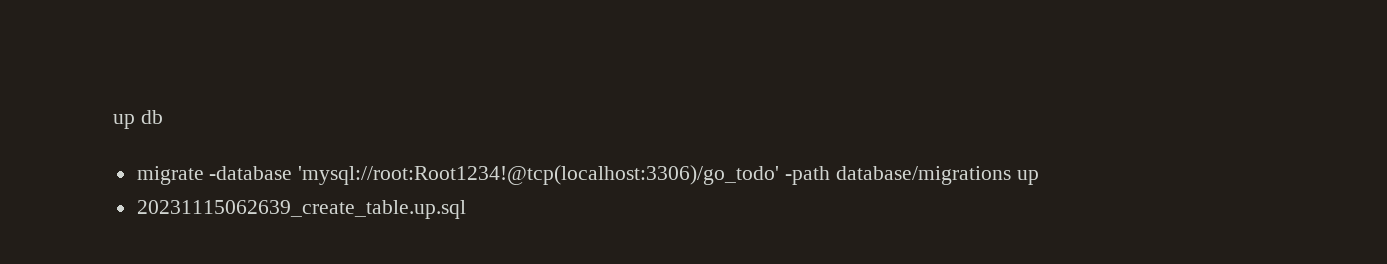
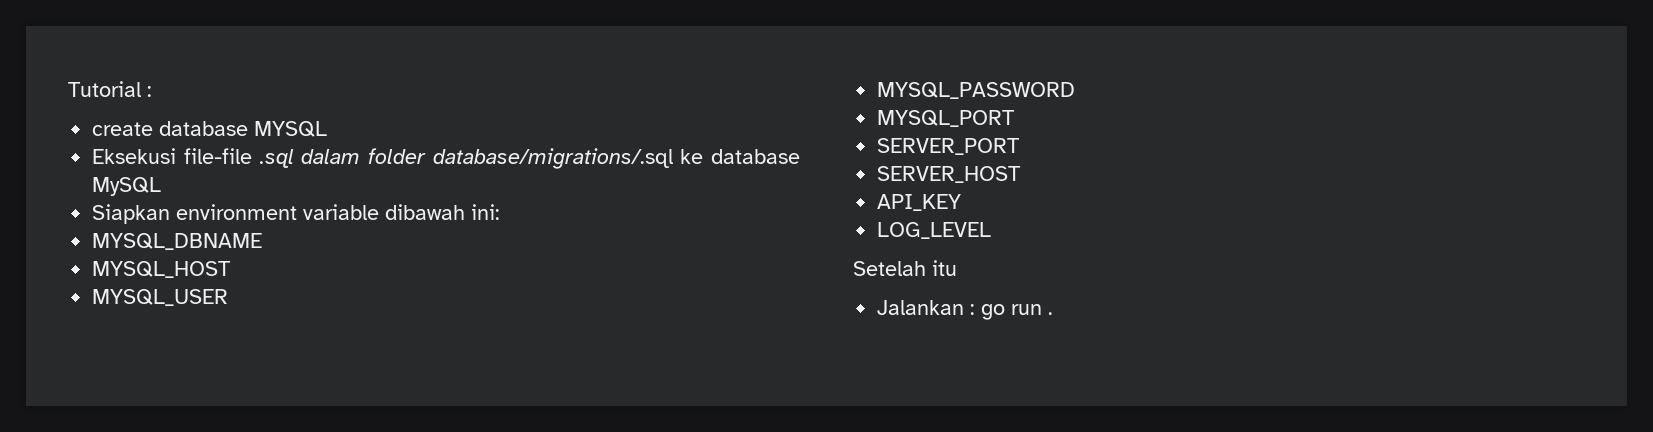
[113,110,163,129] [136,165,1039,185] [136,200,466,219] up db // migrate -database 'mysql://root:Root1234!@tcp(localhost:3306)/go_todo' -path database/migrations up // 20231115062639_create_table.up.sql -> [68,81,152,97] [92,121,328,137] [92,148,800,169] [92,177,162,196] [92,204,501,224] [92,233,263,250] [92,261,232,278] [92,289,229,306] [877,82,1076,99] [877,110,1016,127] [877,138,1021,155] [877,166,1022,183] [877,194,962,211] [877,222,992,239] [853,260,957,276] [877,300,1054,320] Tutorial : // create database MYSQL // Eksekusi file-file .sql dalam folder database/migrations/.sql ke database MySQL // Siapkan environment variable dibawah ini: // MYSQL_DBNAME // MYSQL_HOST // MYSQL_USER // MYSQL_PASSWORD // MYSQL_PORT // SERVER_PORT // SERVER_HOST // API_KEY // LOG_LEVEL // Setelah itu // Jalankan : go run .

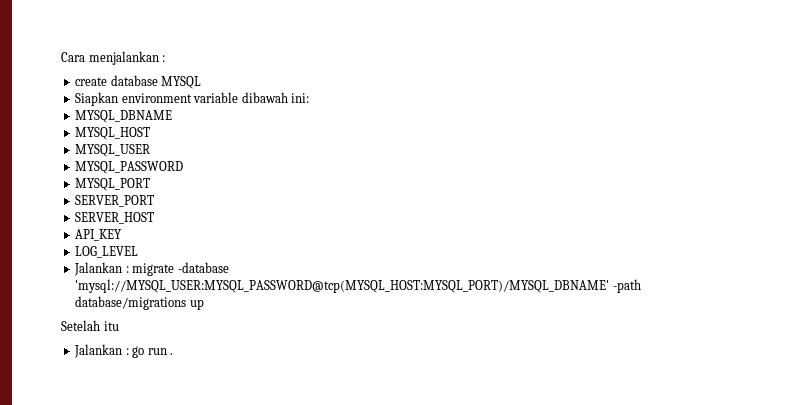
[68,81,141,97] Tutorial -> [61,51,159,65] Cara menjalankan
[92,148,800,169] [92,177,162,196] // Eksekusi file-file .sql dalam folder database/migrations/.sql ke database MySQL -> (202, 82) none
(992, 230) none -> [74,262,229,276] [75,279,641,293] [75,296,204,310] // Jalankan : migrate -database 'mysql://MYSQL_USER:MYSQL_PASSWORD@tcp(MYSQL_HOST:MYSQL_PORT)/MYSQL_DBNAME' -path database/migrations up

